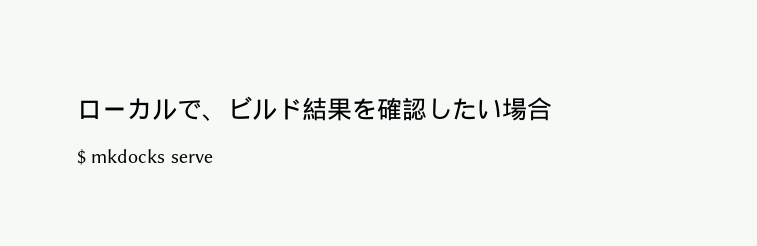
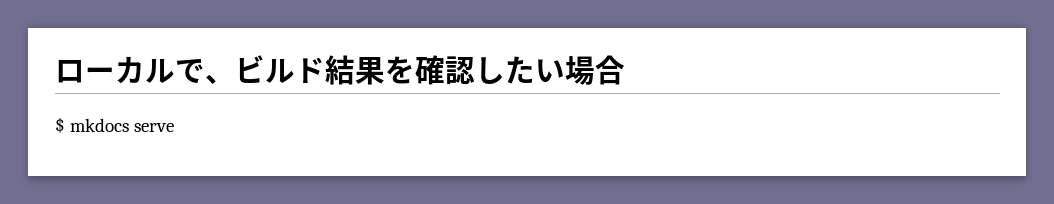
[91,149,166,163] mkdocks -> [70,118,130,132] mkdocs

